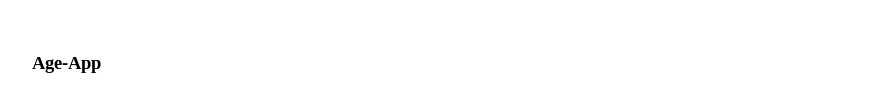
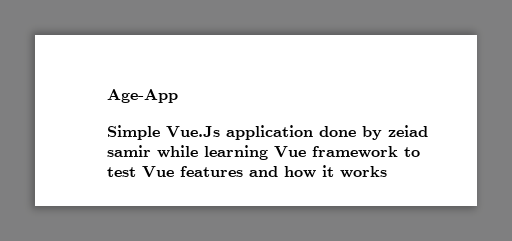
(101, 65) none -> [107,125,428,140] [107,145,420,160] [107,165,387,178] // Simple Vue.Js application done by zeiad samir while learning Vue framework to test Vue features and how it works

